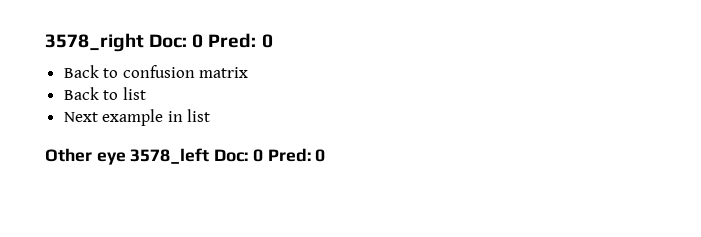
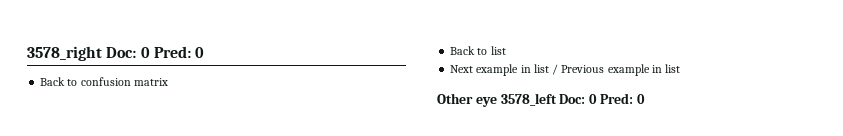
(211, 115) none -> [552,64,681,76] / Previous example in list

